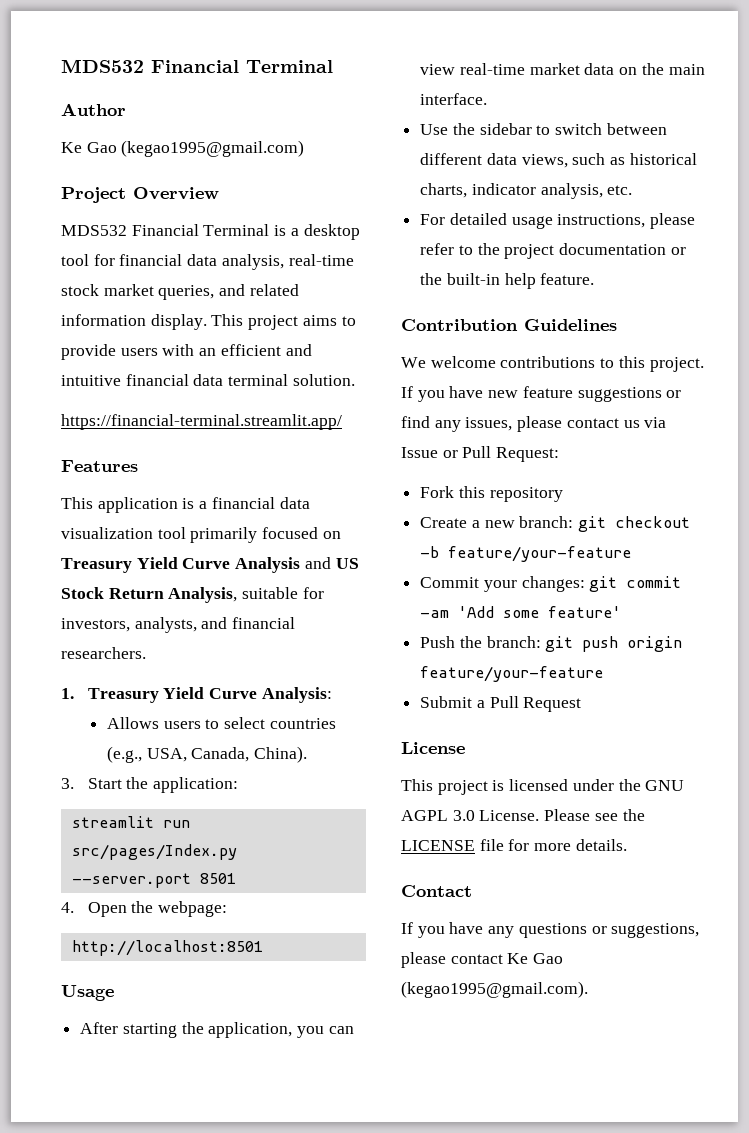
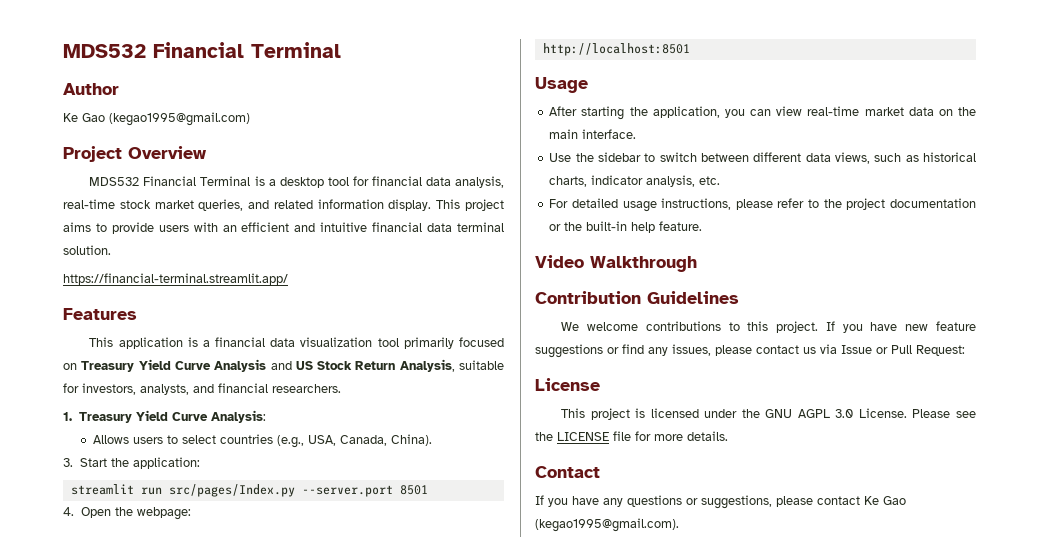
(595, 279) none -> [535,255,697,272] // Video Walkthrough
[420,486,563,502] [420,516,691,532] [420,546,632,562] [420,576,682,592] [420,606,622,618] [420,636,683,652] [420,666,604,682] [420,696,582,712] // Fork this repository // Create a new branch: git checkout -b feature/your-feature // Commit your changes: git commit -am 'Add some feature' // Push the branch: git push origin feature/your-feature // Submit a Pull Request -> (965, 350) none

